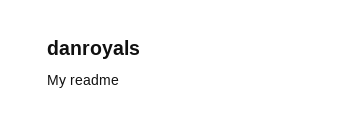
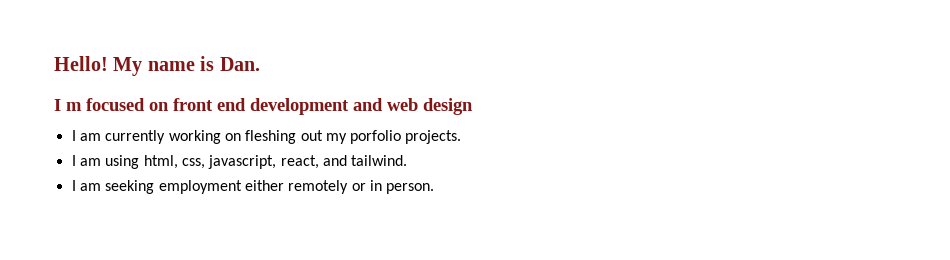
[47,40,140,59] [47,74,119,88] danroyals // My readme -> [54,56,260,76] [54,98,473,115] [71,130,462,144] [71,155,408,169] [71,180,435,194] Hello! My name is Dan. // I m focused on front end development and web design // I am currently working on fleshing out my porfolio projects. // I am using html, css, javascript, react, and tailwind. // I am seeking employment either remotely or in person.

